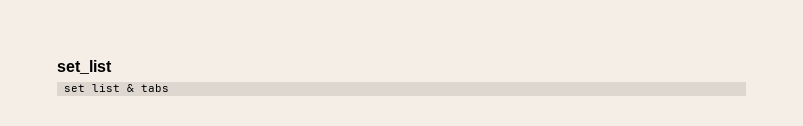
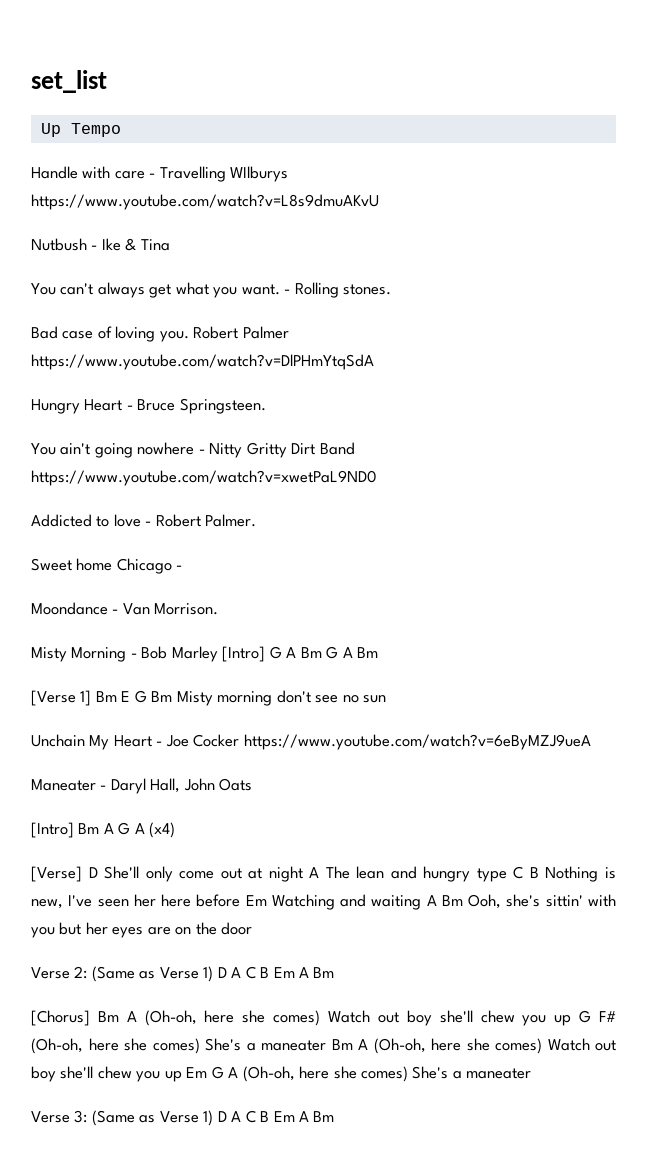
[63,84,169,92] set list & tabs -> [40,123,121,137] [31,166,289,182] [31,194,379,210] [31,238,170,251] [31,282,392,298] [31,326,289,342] [31,354,374,370] [31,398,266,414] [31,442,355,458] [31,470,377,486] [31,514,257,527] [31,558,183,574] [31,602,219,615] [31,646,379,662] [31,690,387,706] [31,734,591,750] [31,778,253,794] [31,822,176,838] [31,866,616,882] [31,894,616,910] [31,922,253,938] [31,966,335,982] [31,1010,617,1026] [31,1038,616,1054] [31,1066,532,1082] [31,1110,335,1126] Up Tempo // Handle with care - Travelling WIlburys https://www.youtube.com/watch?v=L8s9dmuAKvU // Nutbush - Ike & Tina // You can't always get what you want. - Rolling stones. // Bad case of loving you. Robert Palmer https://www.youtube.com/watch?v=DlPHmYtqSdA // Hungry Heart - Bruce Springsteen. // You ain't going nowhere - Nitty Gritty Dirt Band https://www.youtube.com/watch?v=xwetPaL9ND0 // Addicted to love - Robert Palmer. // Sweet home Chicago - // Moondance - Van Morrison. // Misty Morning - Bob Marley [Intro] G A Bm G A Bm // [Verse 1] Bm E G Bm Misty morning don't see no sun // Unchain My Heart - Joe Cocker https://www.youtube.com/watch?v=6eByMZJ9ueA // Maneater - Daryl Hall, John Oats // [Intro] Bm A G A (x4) // [Verse] D She'll only come out at night A The lean and hungry type C B Nothing is new, I've seen her here before Em Watching and waiting A Bm Ooh, she's sittin' with you but her eyes are on the door // Verse 2: (Same as Verse 1) D A C B Em A Bm // [Chorus] Bm A (Oh-oh, here she comes) Watch out boy she'll chew you up G F# (Oh-oh, here she comes) She's a maneater Bm A (Oh-oh, here she comes) Watch out boy she'll chew you up Em G A (Oh-oh, here she comes) She's a maneater // Verse 3: (Same as Verse 1) D A C B Em A Bm

